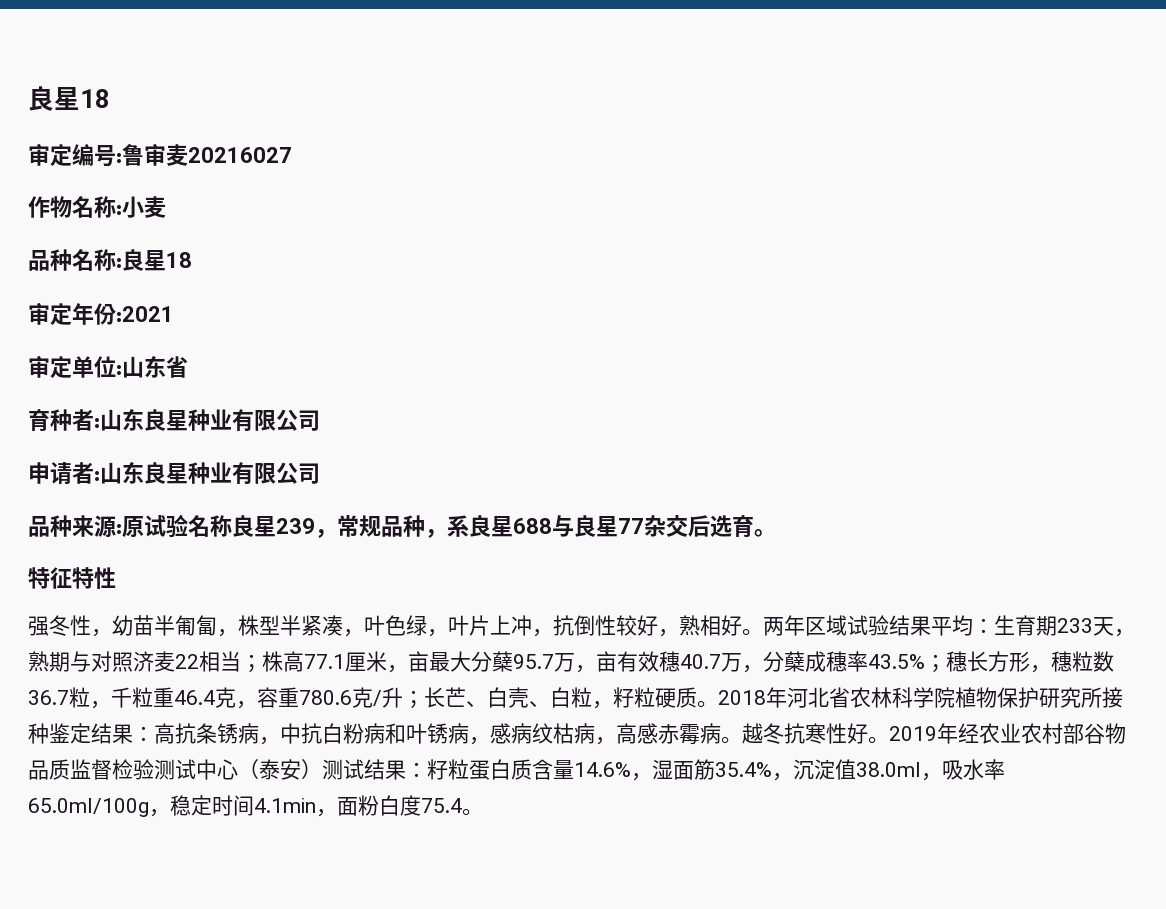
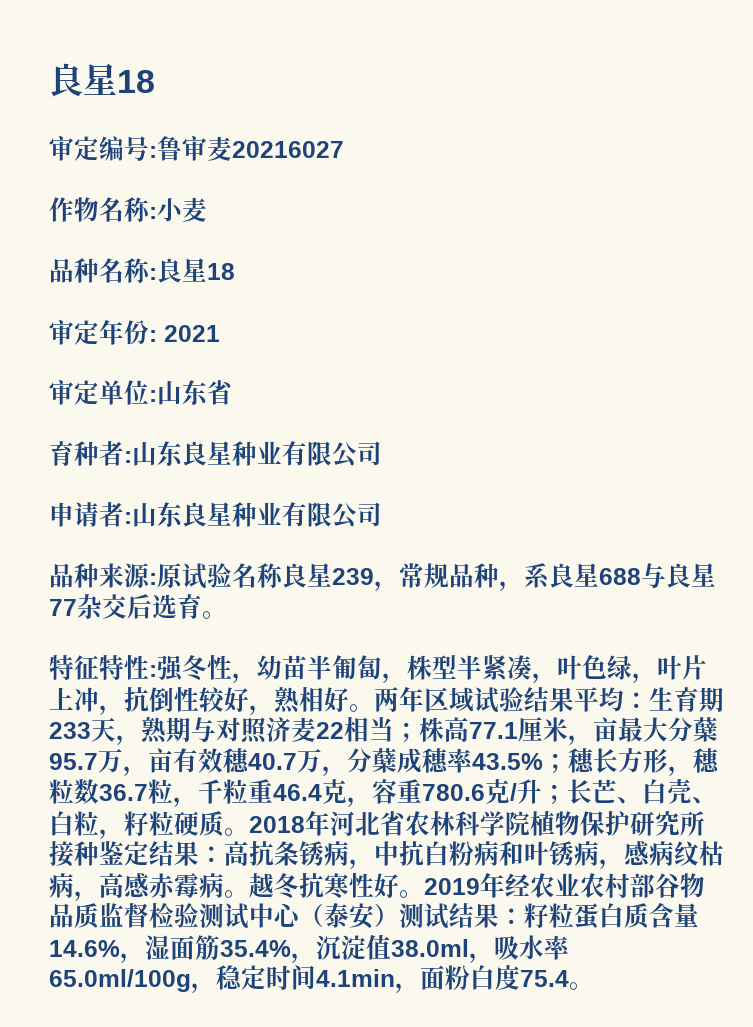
[116,306,174,322] :2021 -> [149,325,220,342] : 2021
(116, 578) // -> [149,665,157,677] :

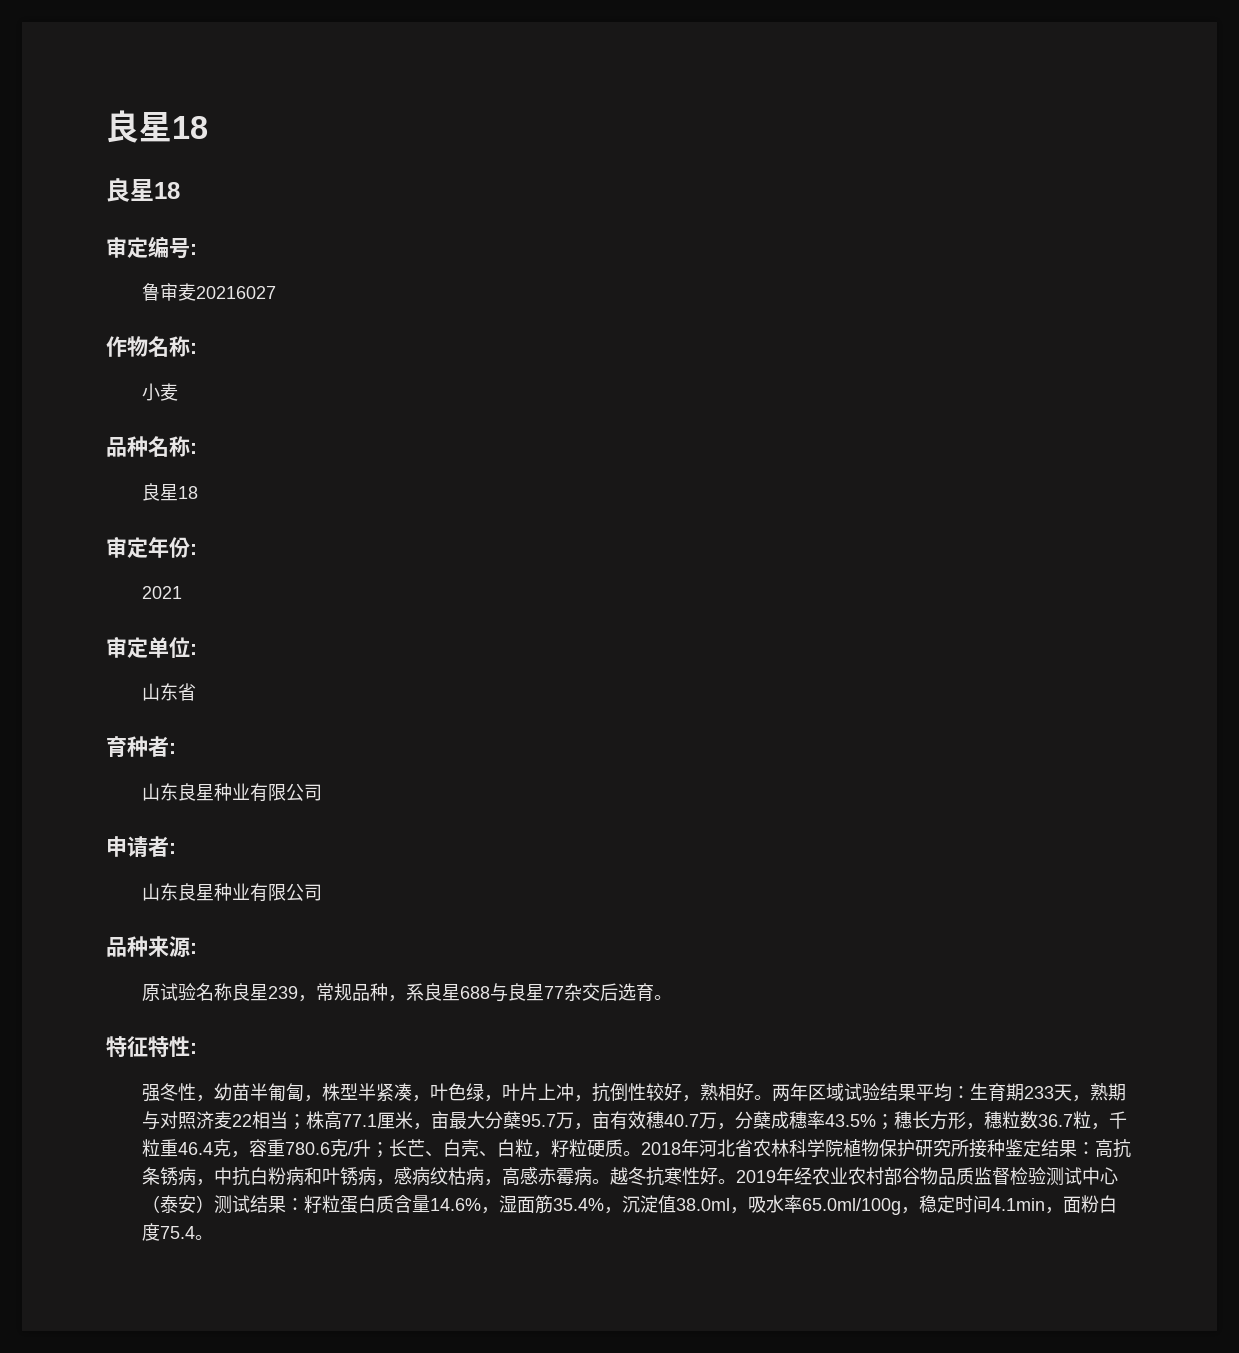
[49,63,155,97] 良星18 -> [106,110,208,143] [106,178,180,202] 良星18 // 良星18
(157, 152) none -> (197, 249) //
(157, 213) none -> (197, 348) //
(157, 274) none -> (197, 448) //
(157, 336) none -> (197, 549) //
(157, 396) none -> (197, 649) //
(132, 457) none -> (176, 748) //
(132, 518) none -> (176, 848) //
(157, 579) none -> (197, 948) //
(157, 671) none -> (197, 1048) //

